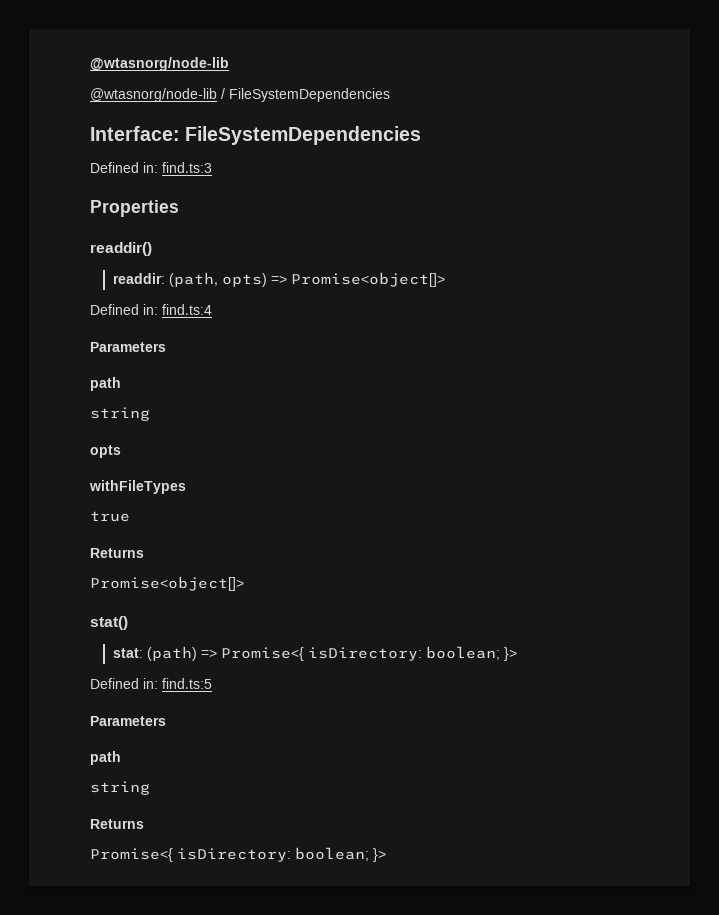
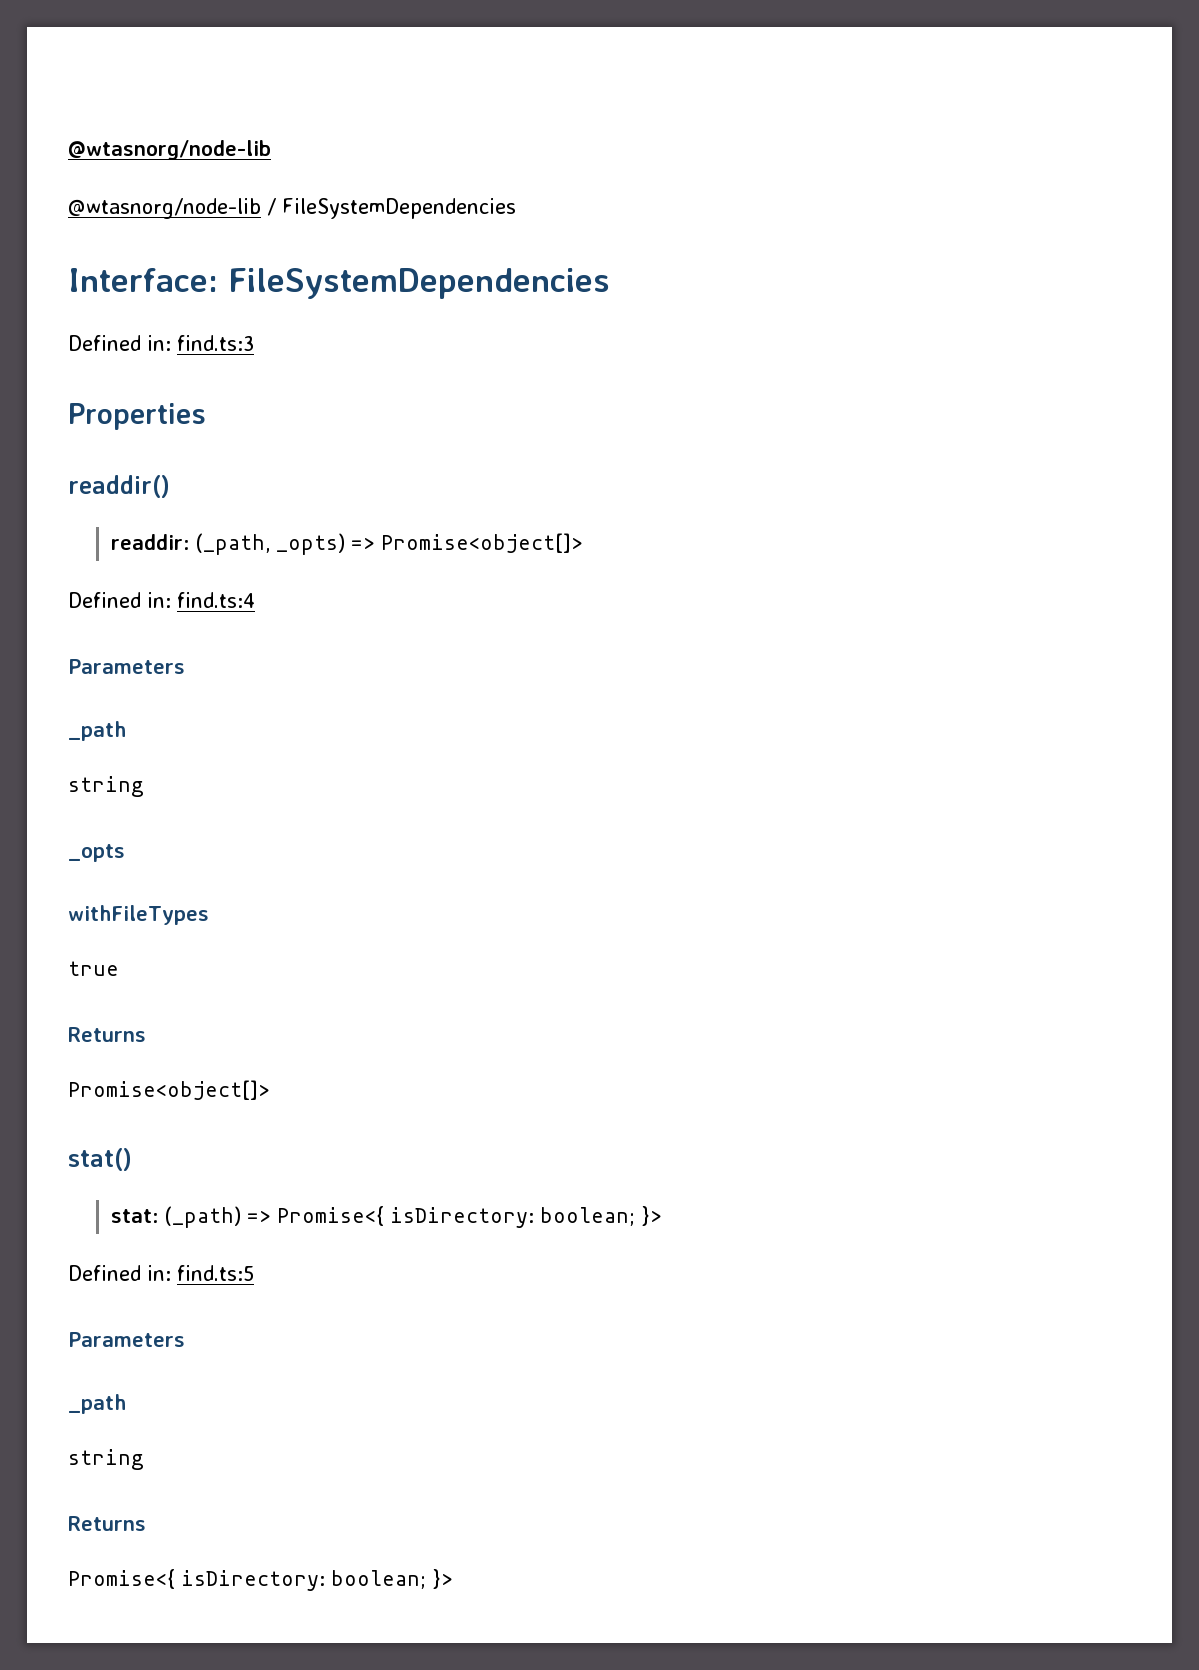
[168,272,267,287] (path, opts) -> [195,533,346,555] (_path, _opts)
[90,377,121,391] [90,407,150,421] [90,445,121,458] path // string // opts -> [68,721,126,741] [68,776,144,797] [68,844,125,862] _path // string // _opts
[146,646,197,661] (path) -> [164,1206,242,1228] (_path)
[90,751,121,765] path -> [68,1394,126,1414] _path

